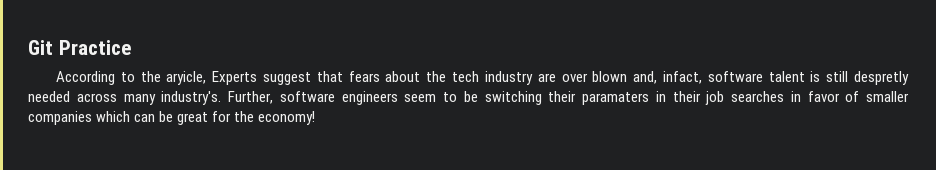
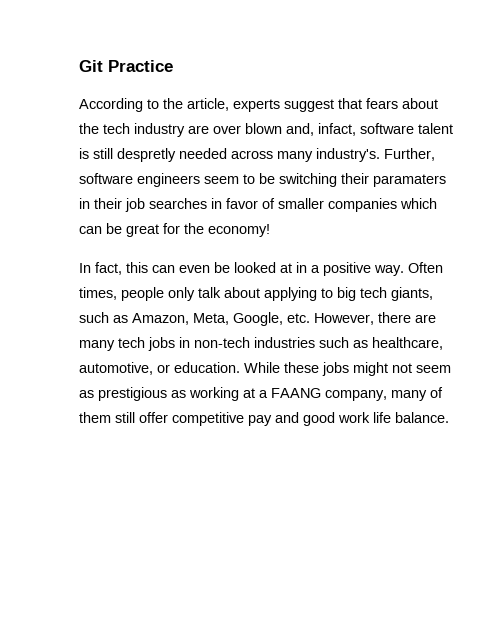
[166,71,258,85] aryicle, Experts -> [187,98,280,112] article, experts
(316, 118) none -> [79,262,443,276] [79,287,433,301] [79,312,436,326] [79,337,443,351] [79,362,451,376] [79,387,443,401] [79,412,449,426] // In fact, this can even be looked at in a positive way. Often times, people only talk about applying to big tech giants, such as Amazon, Meta, Google, etc. However, there are many tech jobs in non-tech industries such as healthcare, automotive, or education. While these jobs might not seem as prestigious as working at a FAANG company, many of them still offer competitive pay and good work life balance.

